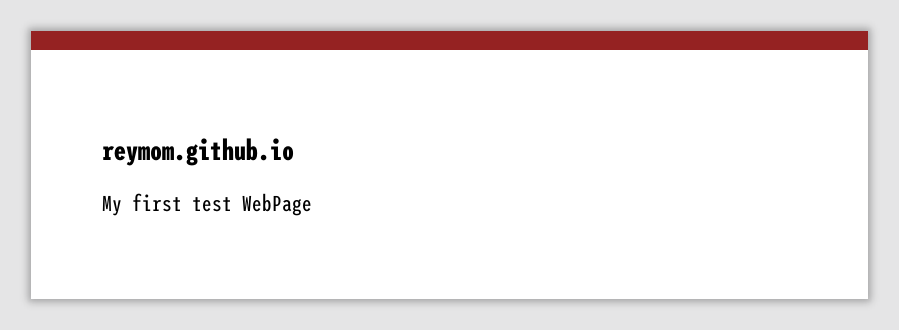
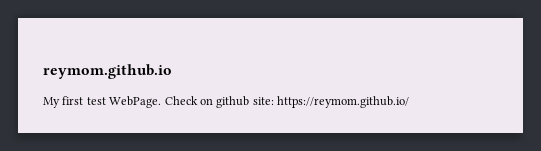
[242,193,312,216] WebPage -> [109,96,409,108] WebPage. Check on github site: https://reymom.github.io/

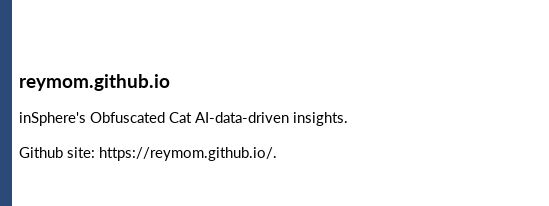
[43,96,409,108] My first test WebPage. Check on github site: https://reymom.github.io/ -> [19,112,348,126] [19,147,277,161] inSphere's Obfuscated Cat AI-data-driven insights. // Github site: https://reymom.github.io/.

